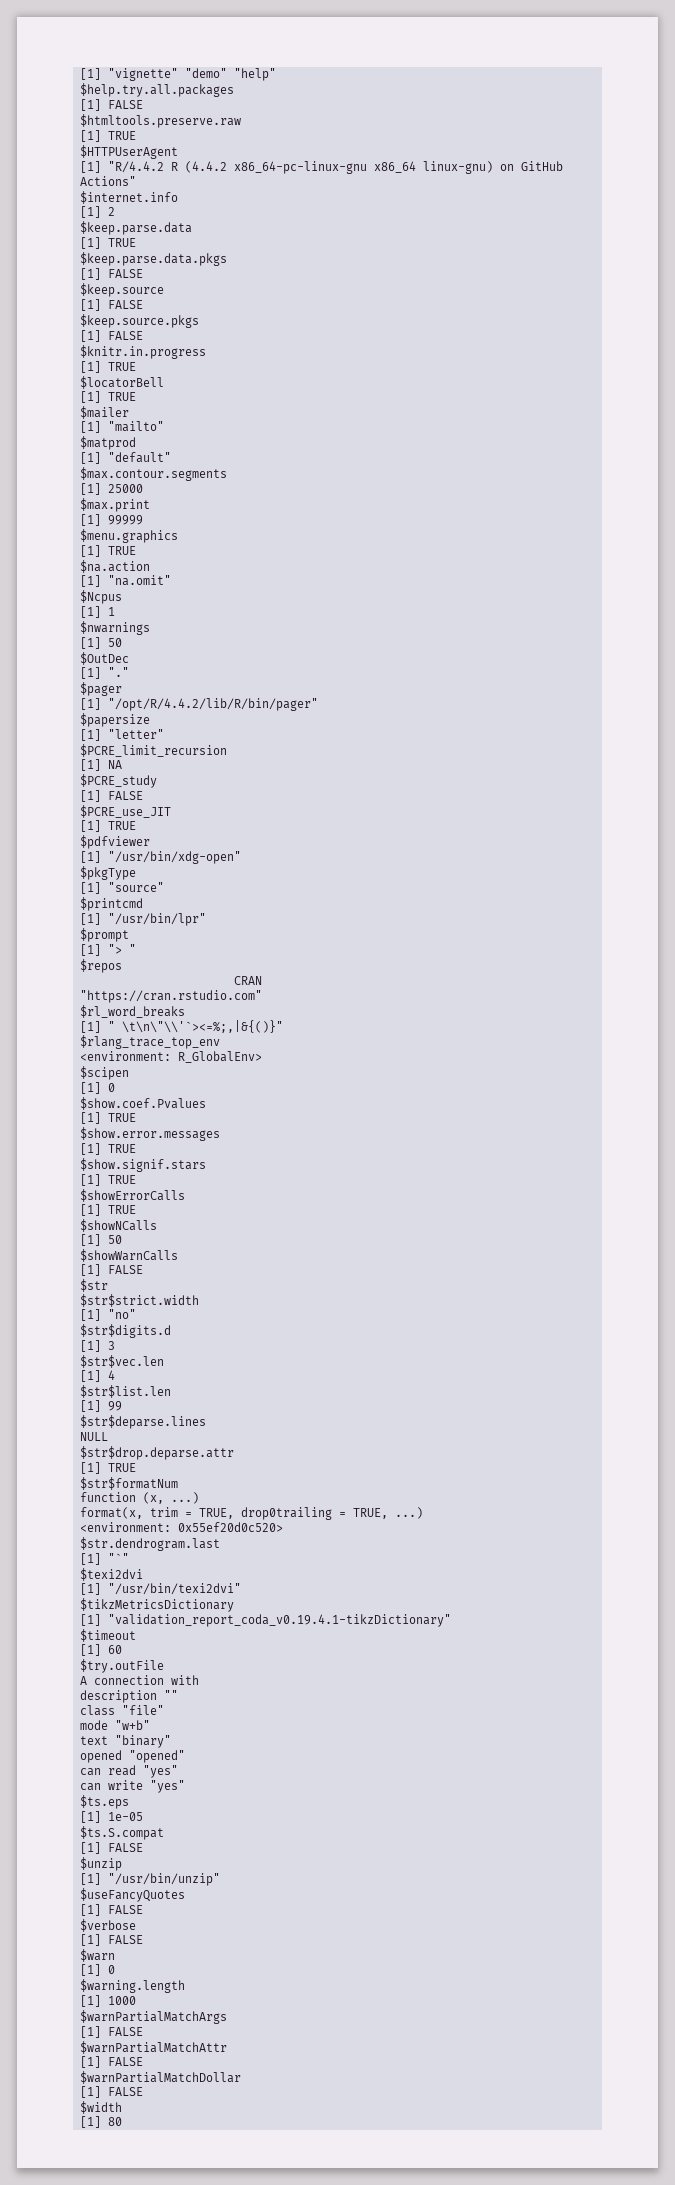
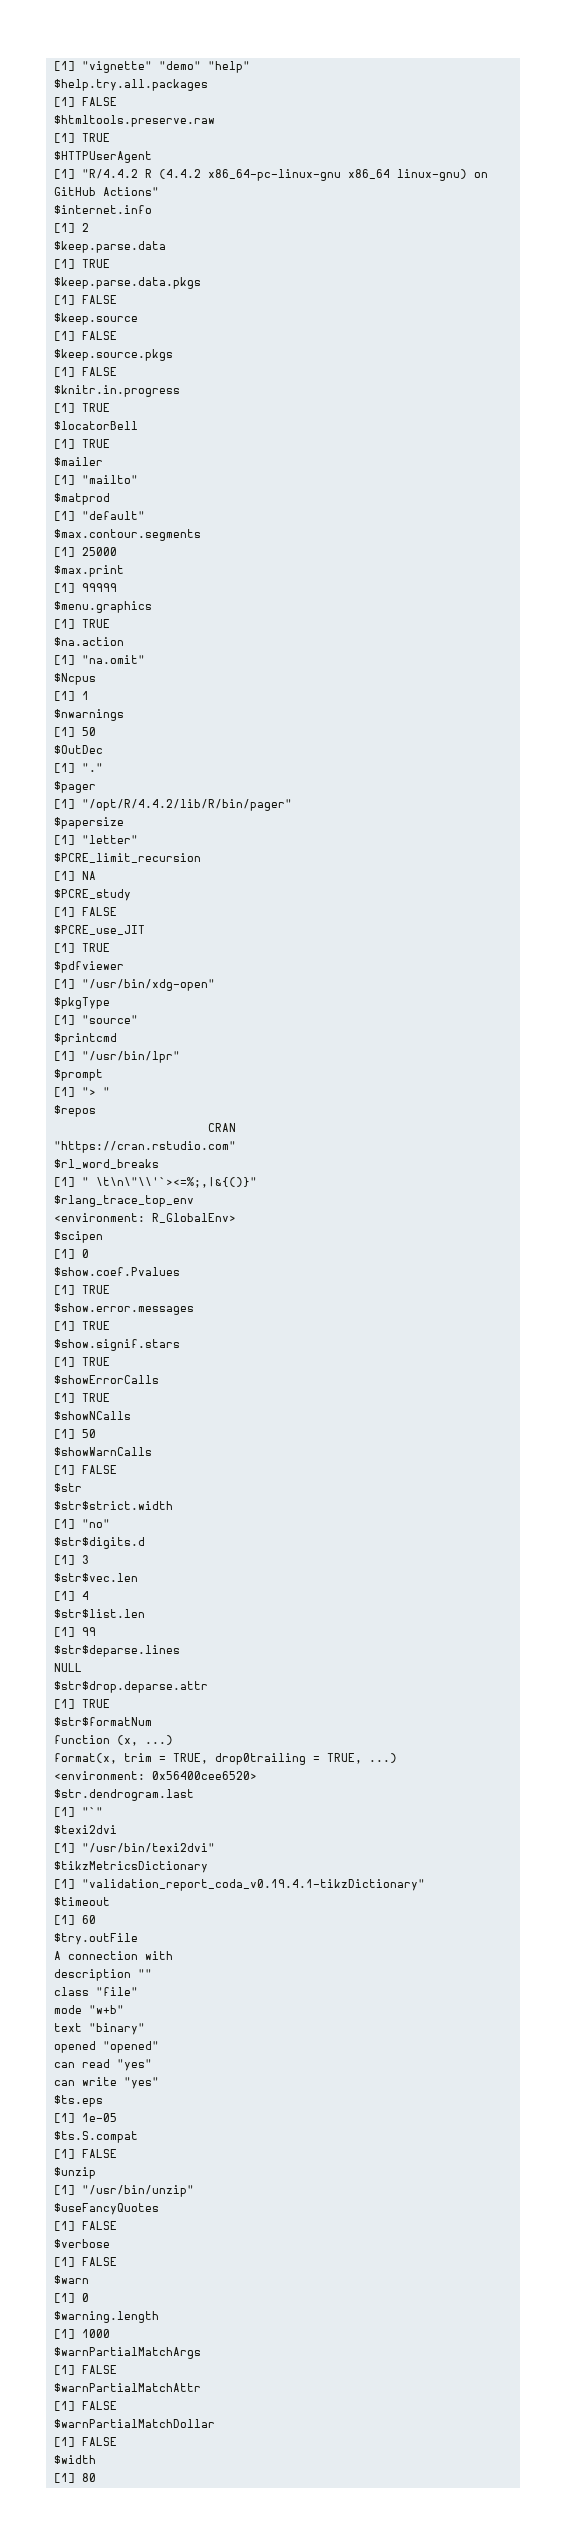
[177,1522,283,1532] 0x55ef20d0c520> -> [151,1771,257,1780] 0x56400cee6520>

